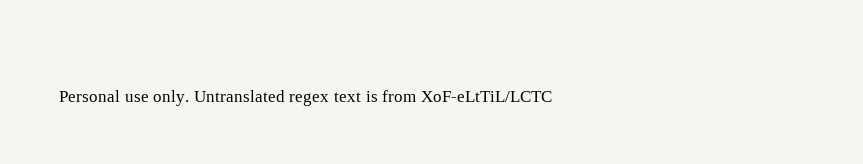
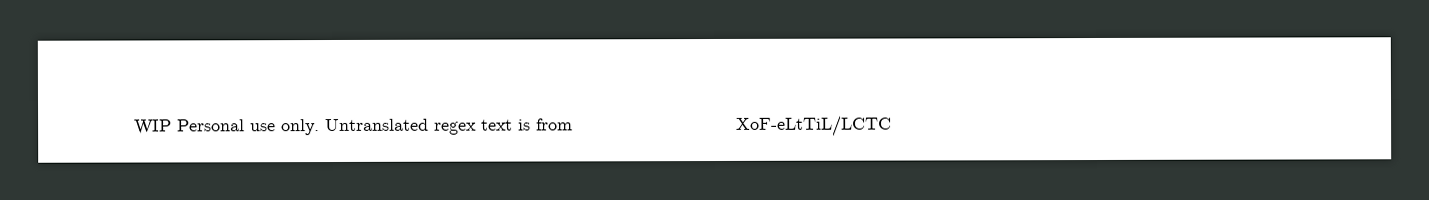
(59, 96) none -> [134,119,172,135] WIP

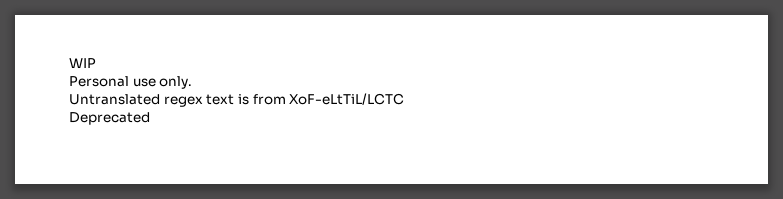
(172, 127) none -> (96, 63) //
(320, 127) none -> (193, 82) //
(892, 126) none -> [69,112,150,125] // Deprecated

